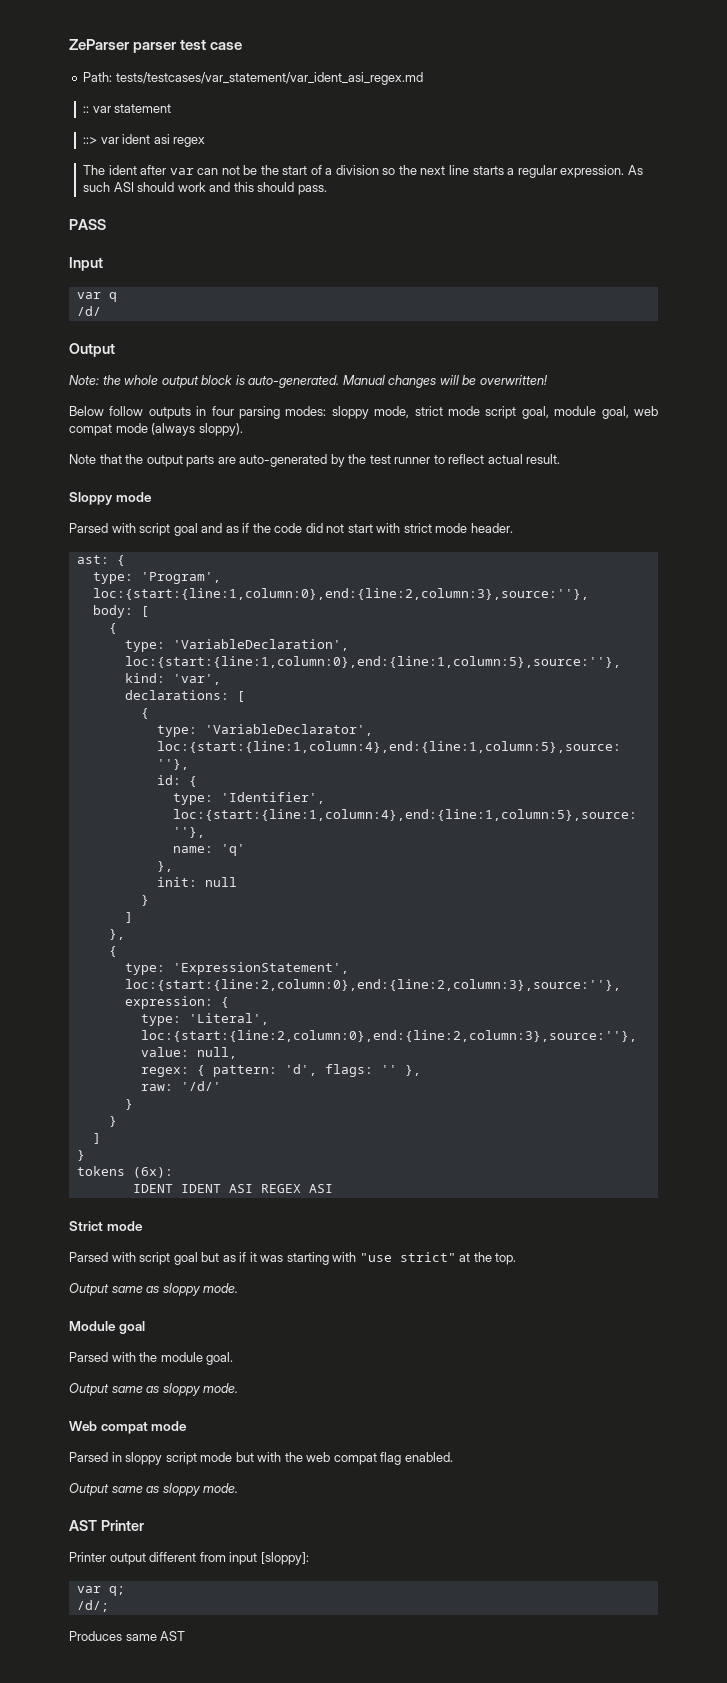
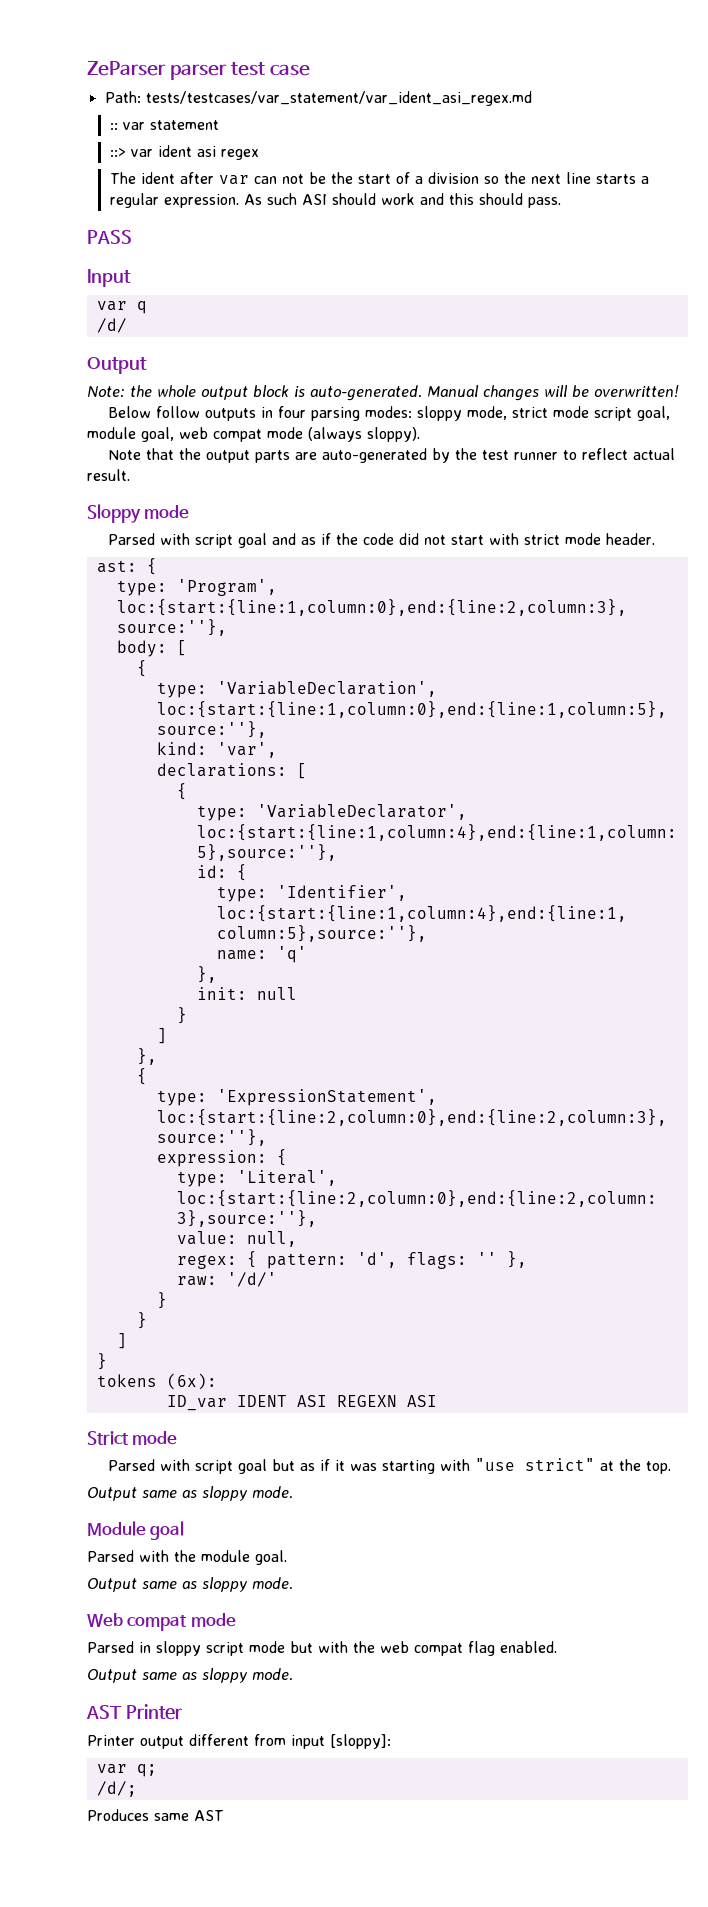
[132,1184,173,1193] IDENT -> [166,1395,227,1411] ID_var
[260,1184,301,1193] REGEX -> [336,1395,397,1407] REGEXN

